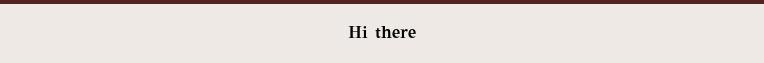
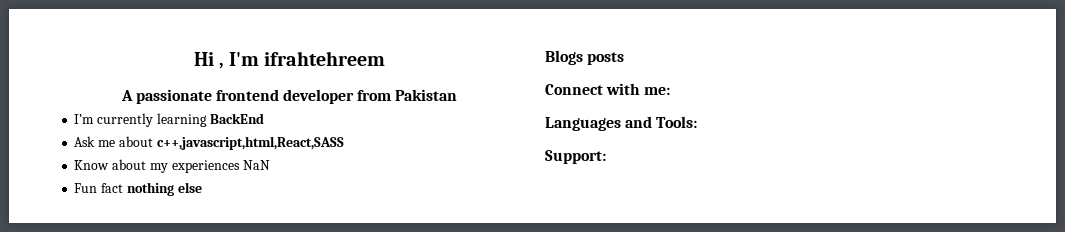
[375,26,416,39] there -> [218,51,386,69] [120,89,458,104] [74,113,264,127] [74,136,344,150] [74,159,270,173] [74,182,202,196] [545,50,625,65] [545,83,671,95] [545,116,698,131] [545,150,606,164] , I'm ifrahtehreem // A passionate frontend developer from Pakistan // I’m currently learning BackEnd // Ask me about c++,javascript,html,React,SASS // Know about my experiences NaN // Fun fact nothing else // Blogs posts // Connect with me: // Languages and Tools: // Support:

